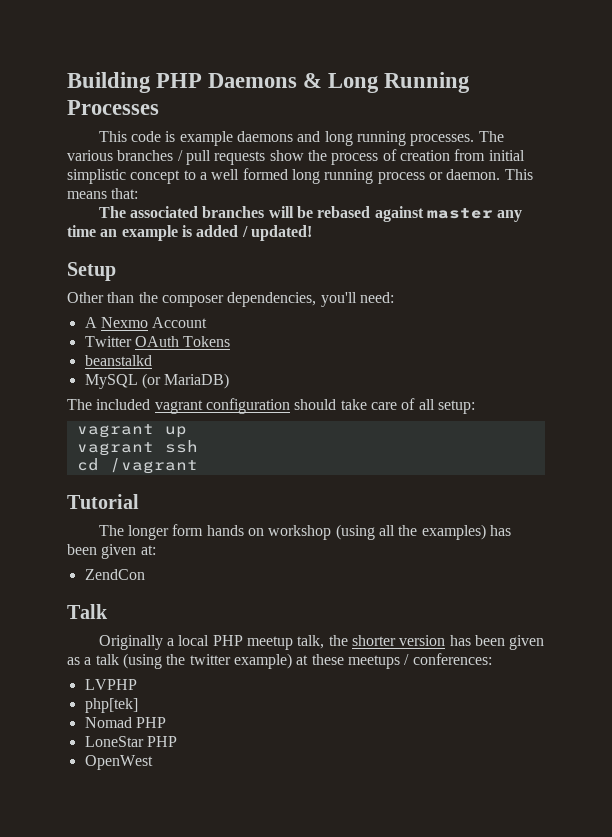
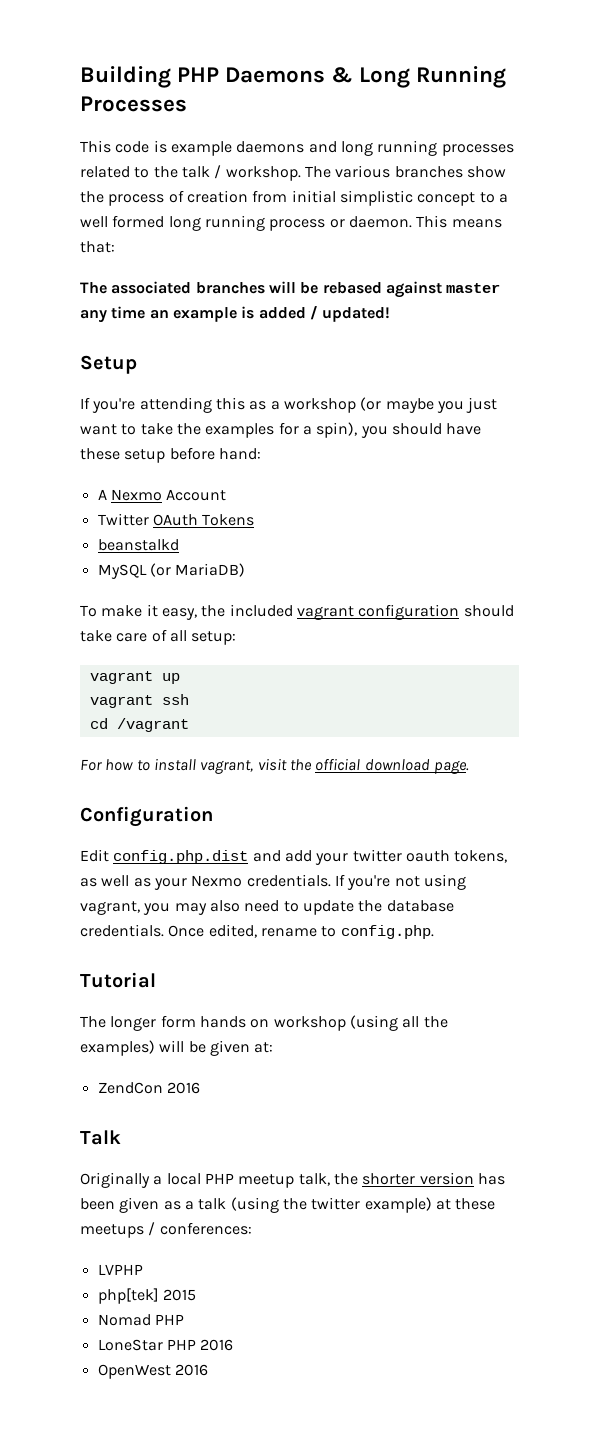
[410,131,504,146] [67,150,266,165] processes. The various branches / pull requests -> [441,144,514,156] [80,165,463,181] processes related to the talk / workshop. The various branches
[67,292,394,307] Other than the composer dependencies, you'll need: -> [80,397,498,413] [80,422,482,438] [80,447,261,463] If you're attending this as a workshop (or maybe you just want to take the examples for a spin), you should have these setup before hand:
[67,399,92,410] The -> [80,604,226,620] To make it easy, the
(198, 466) none -> [80,758,469,774] [80,806,213,827] [80,849,508,865] [80,874,466,890] [80,900,454,915] [80,924,434,939] // For how to install vagrant, visit the official download page. // Configuration // Edit config.php.dist and add your twitter oauth tokens, as well as your Nexmo credentials. If you're not using vagrant, you may also need to update the database credentials. Once edited, rename to config.php.
[489,525,511,536] [67,544,97,555] has been -> [159,1040,206,1053] will be
(145, 574) none -> [166,1082,200,1094] 2016
(138, 705) none -> [162,1289,196,1301] 2015
(177, 741) none -> [200,1339,234,1351] 2016
(153, 762) none -> [174,1364,208,1376] 2016

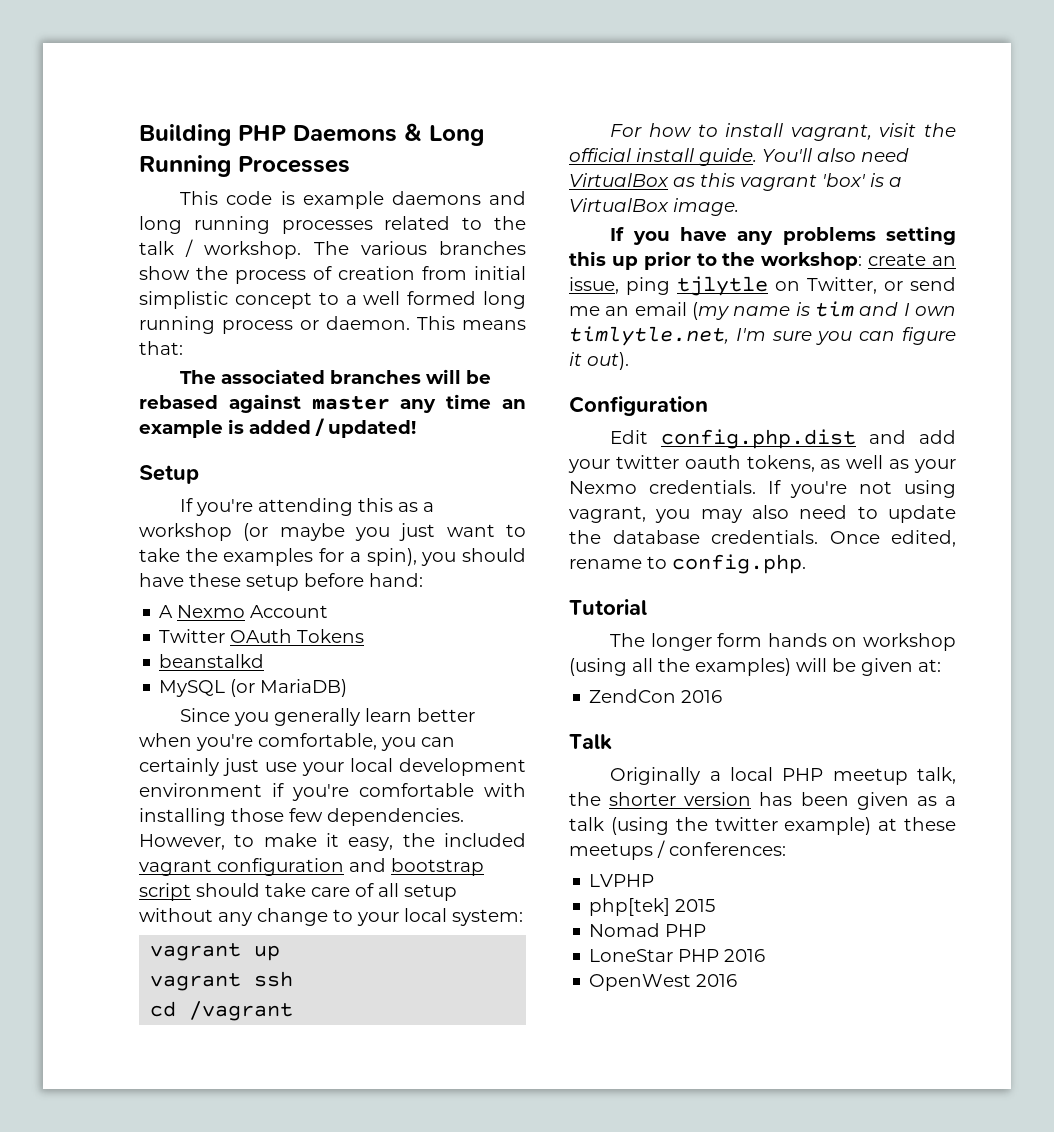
[80,605,97,617] To -> [180,708,476,726] [139,733,455,751] [139,758,526,776] [139,783,526,801] [139,808,464,826] [139,834,255,850] Since you generally learn better when you're comfortable, you can certainly just use your local development environment if you're comfortable with installing those few dependencies. However, to
(460, 612) none -> [349,858,484,876] [139,883,191,901] and bootstrap script
[191,631,237,645] setup: -> [404,884,457,901] [139,908,523,926] setup without any change to your local system:
[364,759,469,774] download page. -> [636,148,909,166] [569,173,902,191] [569,198,739,216] [610,226,956,245] [569,251,956,270] [569,276,956,296] [569,301,956,320] [569,326,956,346] [569,352,629,370] install guide. You'll also need VirtualBox as this vagrant 'box' is a VirtualBox image. // If you have any problems setting this up prior to the workshop: create an issue, ping tjlytle on Twitter, or send me an email (my name is tim and I own timlytle.net, I'm sure you can figure it out).

